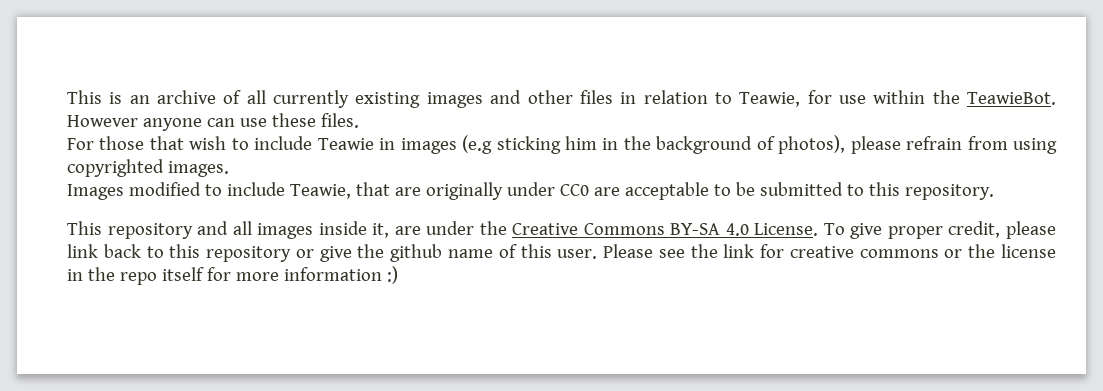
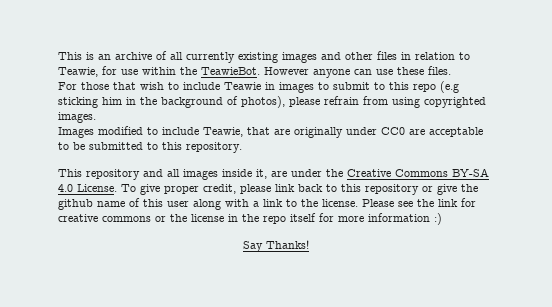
(457, 146) none -> [318,82,436,92] to submit to this repo
[557,249,598,259] user. -> [167,199,358,210] user along with a link to the license.
(398, 275) none -> [243,240,309,252] // Say Thanks!

